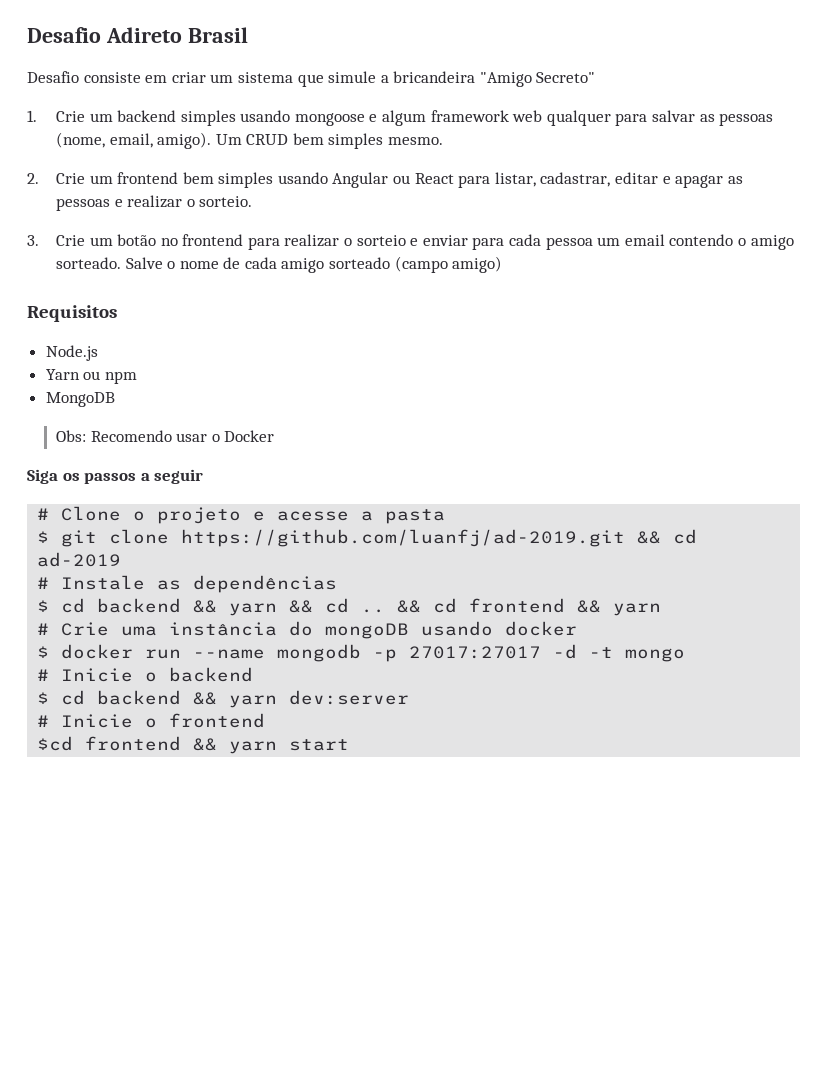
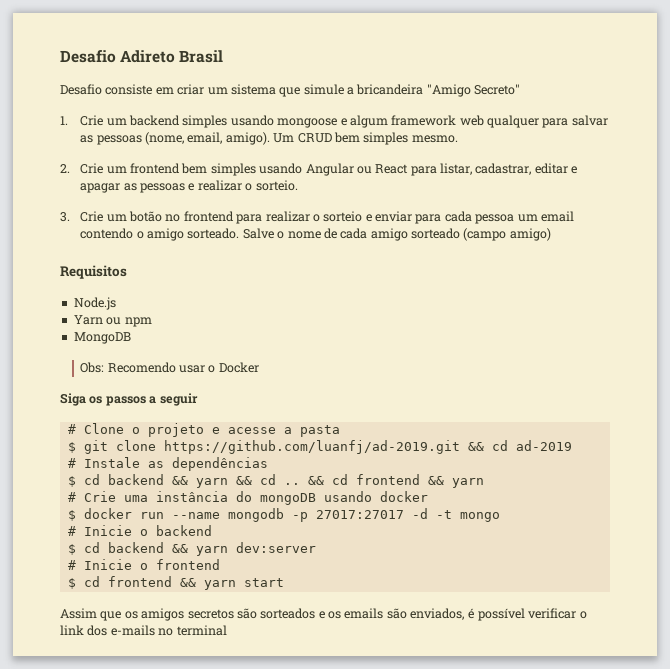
[37,736,74,751] $cd -> [67,576,100,589] $ cd
(350, 745) none -> [60,608,587,621] [60,625,227,636] // Assim que os amigos secretos são sorteados e os emails são enviados, é possível verificar o link dos e-mails no terminal

